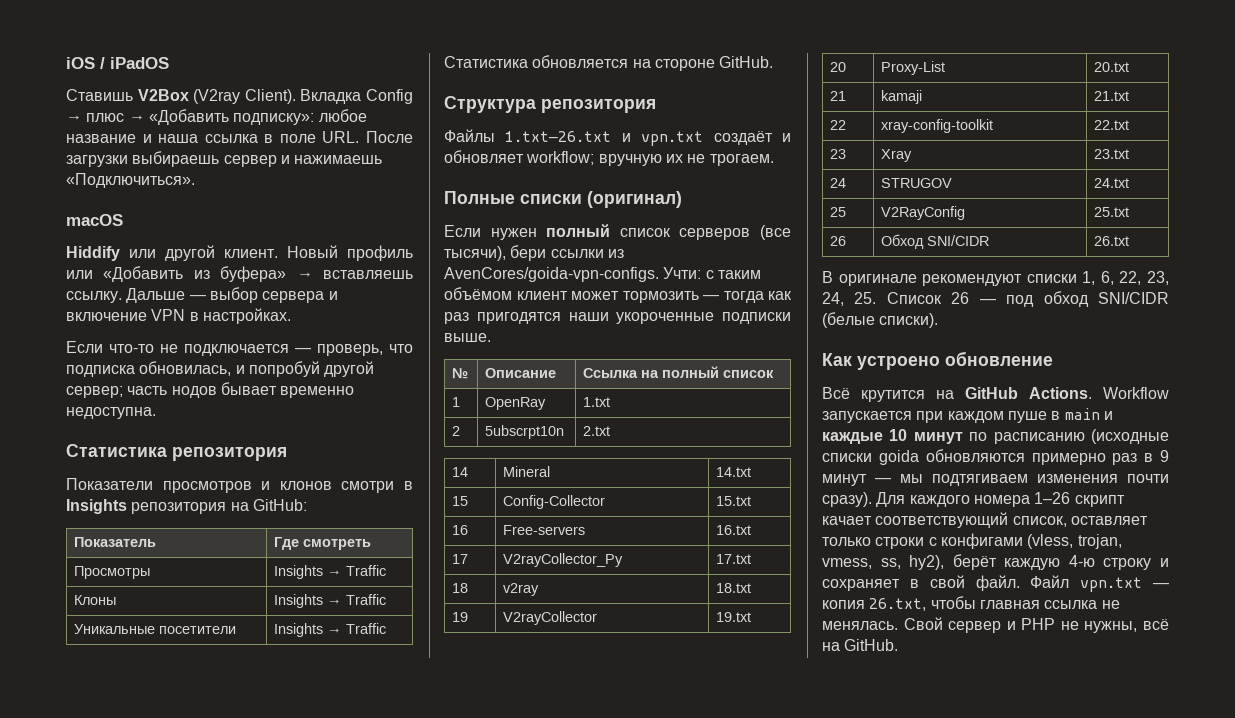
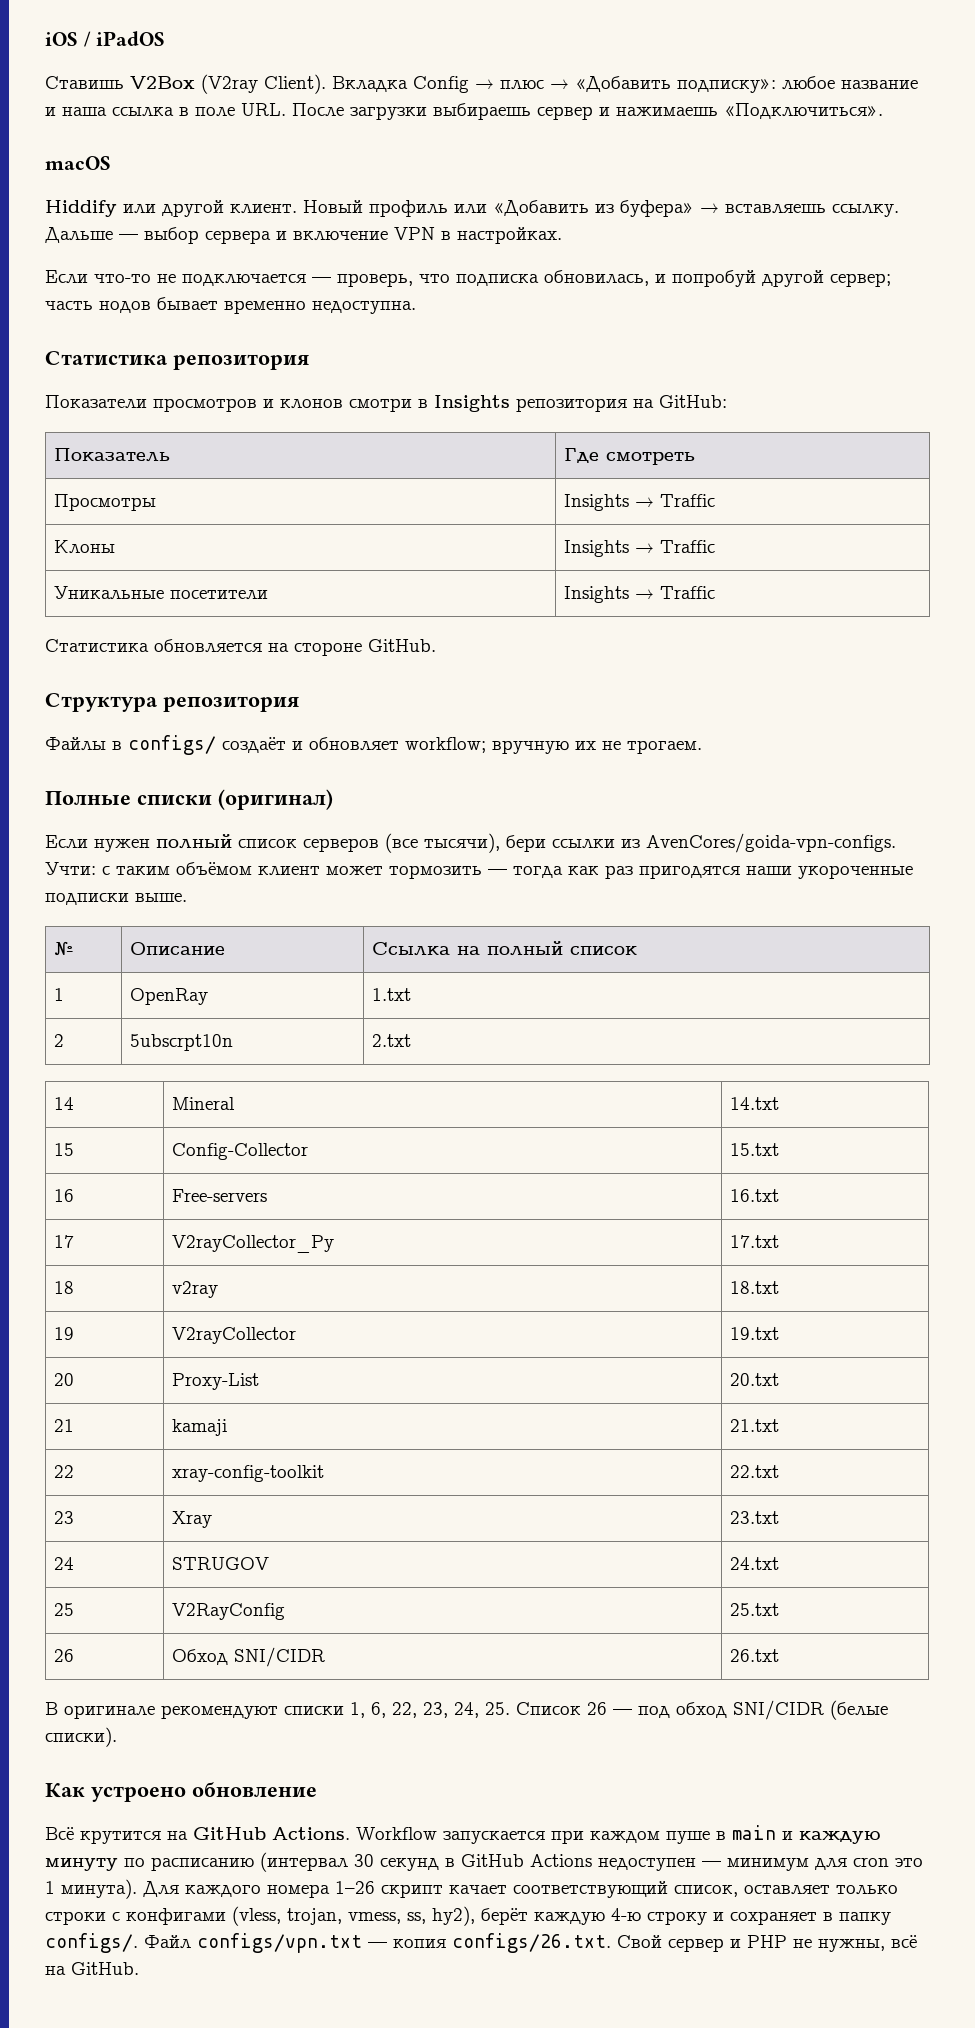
[505,131,704,146] 1.txt–26.txt и vpn.txt -> [112,735,216,755] в configs/
[822,429,1169,444] [822,449,1169,465] [822,474,1169,486] [822,492,872,507] каждые 10 минут по расписанию (исходные списки goida обновляются примерно раз в 9 минут — мы подтягиваем изменения почти сразу). -> [799,1831,880,1844] [45,1852,923,1872] [45,1879,137,1899] каждую минуту по расписанию (интервал 30 секунд в GitHub Actions недоступен — минимум для cron это 1 минута).
[929,575,1169,592] [822,596,1120,611] [822,621,898,630] свой файл. Файл vpn.txt — копия 26.txt, чтобы главная ссылка не менялась. -> [839,1912,891,1925] [45,1933,611,1953] папку configs/. Файл configs/vpn.txt — копия configs/26.txt.

